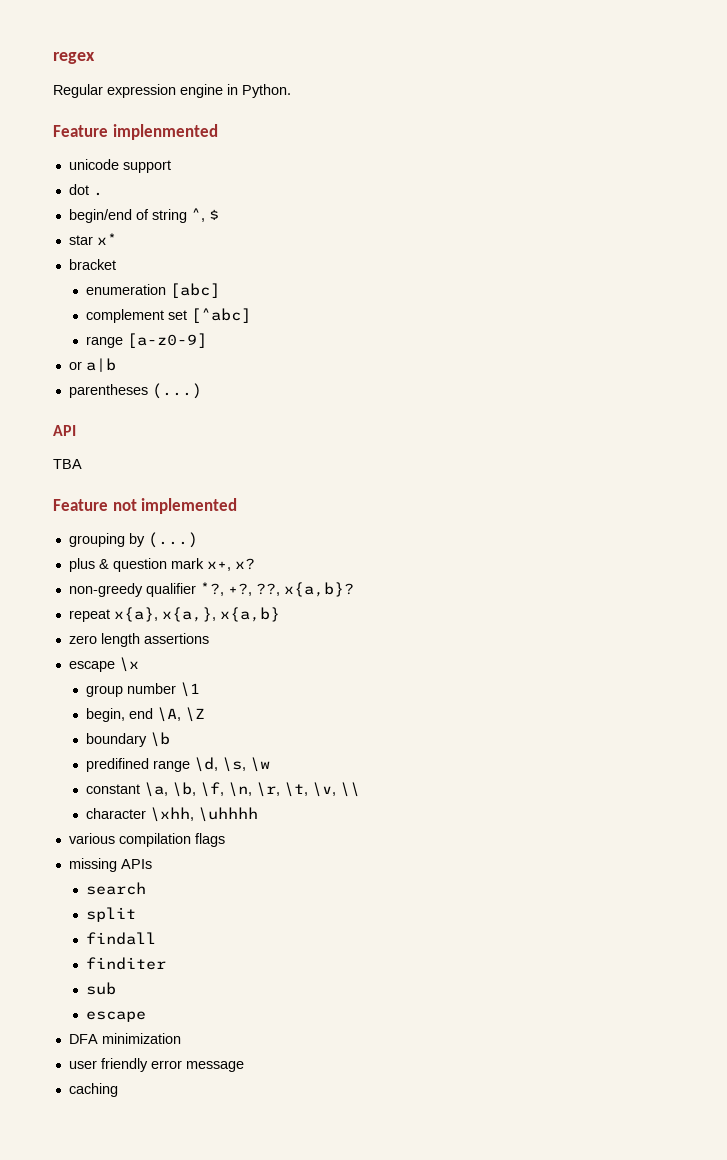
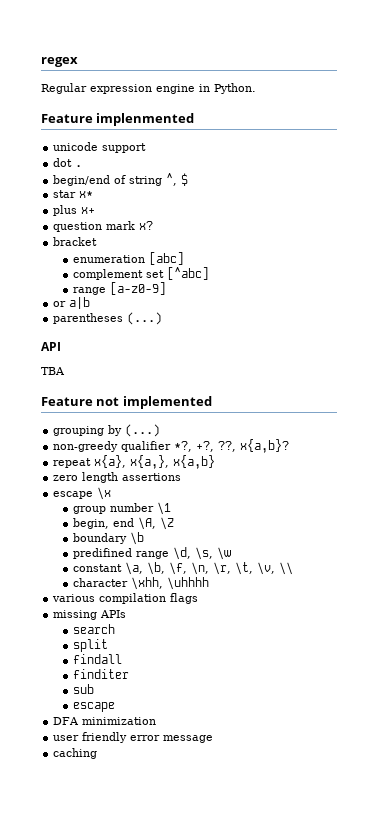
(117, 239) none -> [53,205,96,216] [53,221,154,232] // plus x+ // question mark x?
[68,558,255,572] // plus & question mark x+, x? -> (161, 430) none

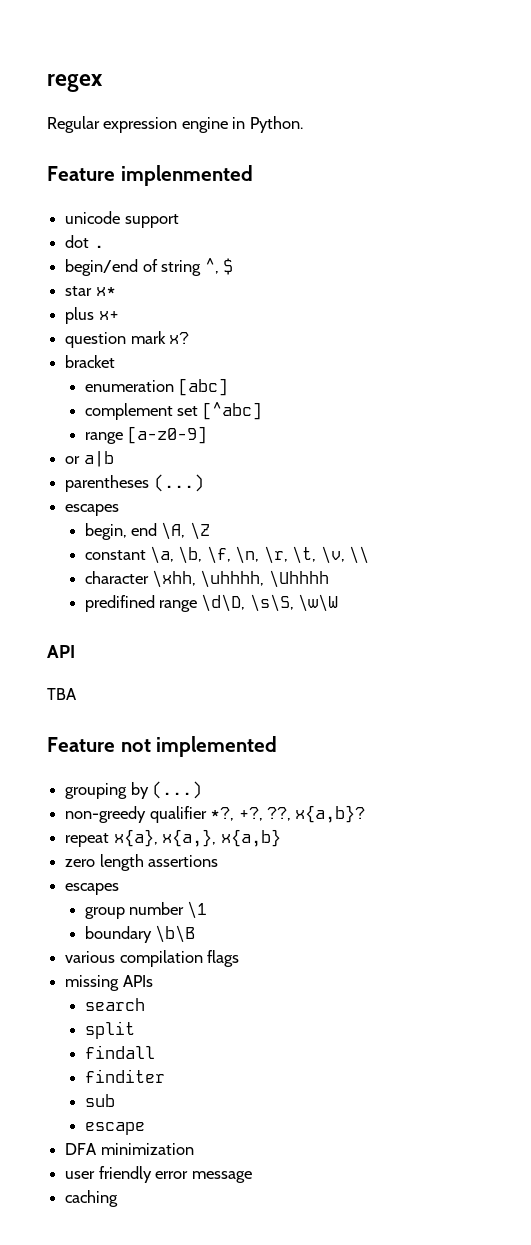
(163, 318) none -> [65,504,120,516] [84,522,210,540] [84,546,370,564] [84,570,329,588] [84,594,339,612] // escapes // begin, end \A, \Z // constant \a, \b, \f, \n, \r, \t, \v, \\ // character \xhh, \uhhhh, \Uhhhh // predifined range \d\D, \s\S, \w\W
[53,487,112,500] escape \x -> [65,883,120,895] escapes
[72,517,174,530] [72,532,144,545] [72,547,231,560] [72,562,293,575] [72,577,209,590] begin, end \A, \Z // boundary \b // predifined range \d, \s, \w // constant \a, \b, \f, \n, \r, \t, \v, \\ // character \xhh, \uhhhh -> [84,925,195,943] boundary \b\B

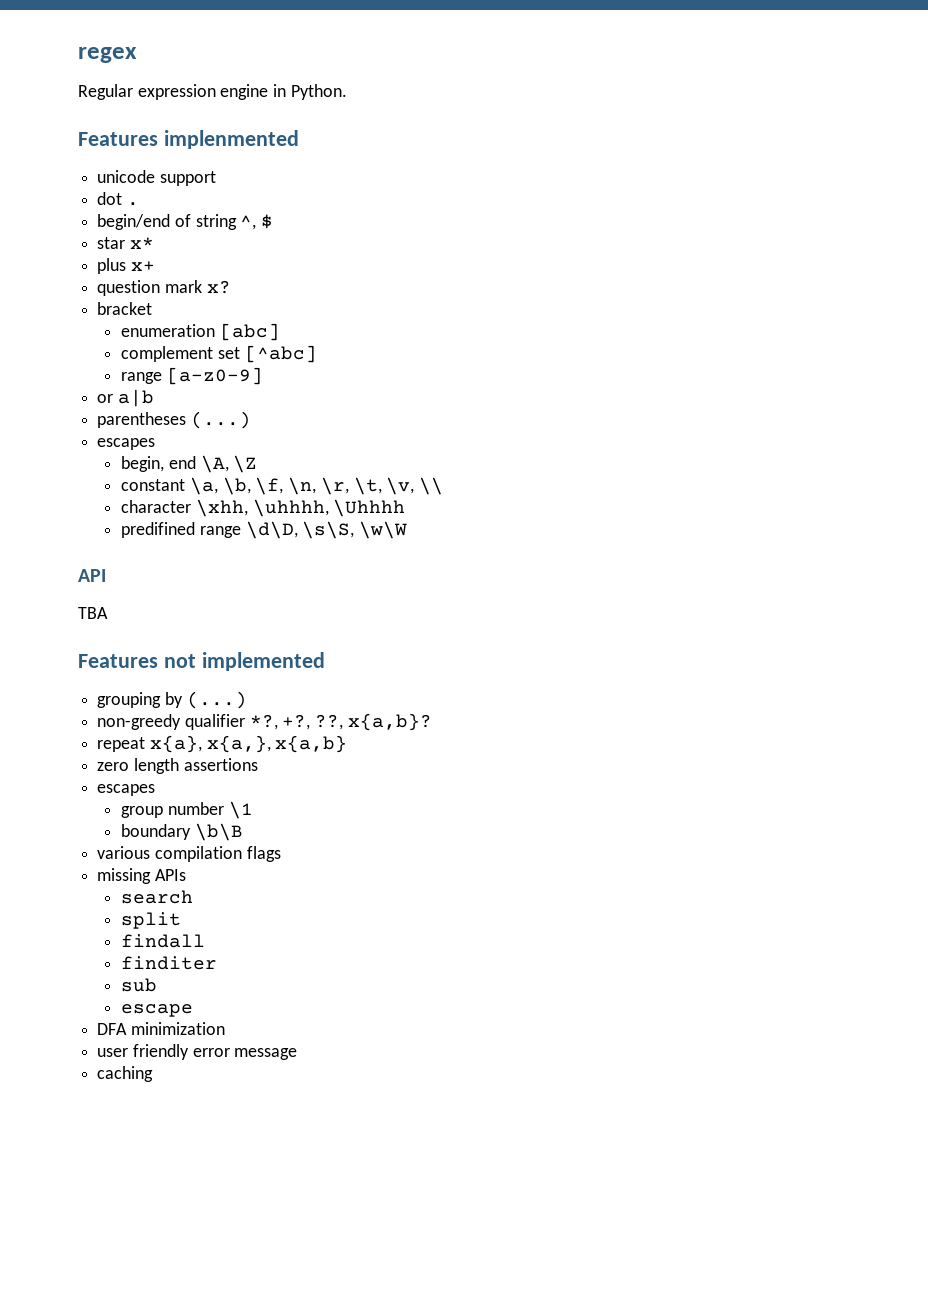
[47,166,115,181] Feature -> [78,132,158,146] Features
[47,737,115,752] Feature -> [78,654,158,668] Features

